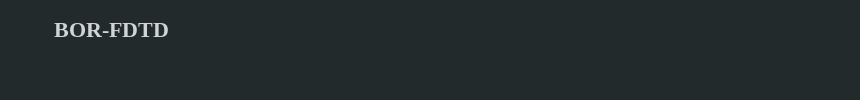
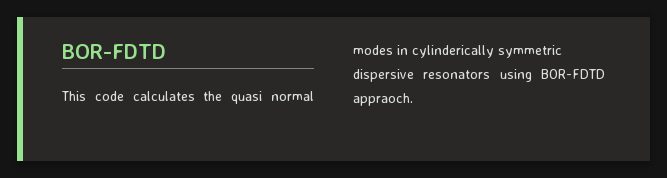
[54,23,169,37] BOR-FDTD -> [62,44,166,59] [61,91,314,104] [353,45,562,58] [353,69,605,82] [353,93,413,106] BOR-FDTD // This code calculates the quasi normal modes in cylinderically symmetric dispersive resonators using BOR-FDTD appraoch.

